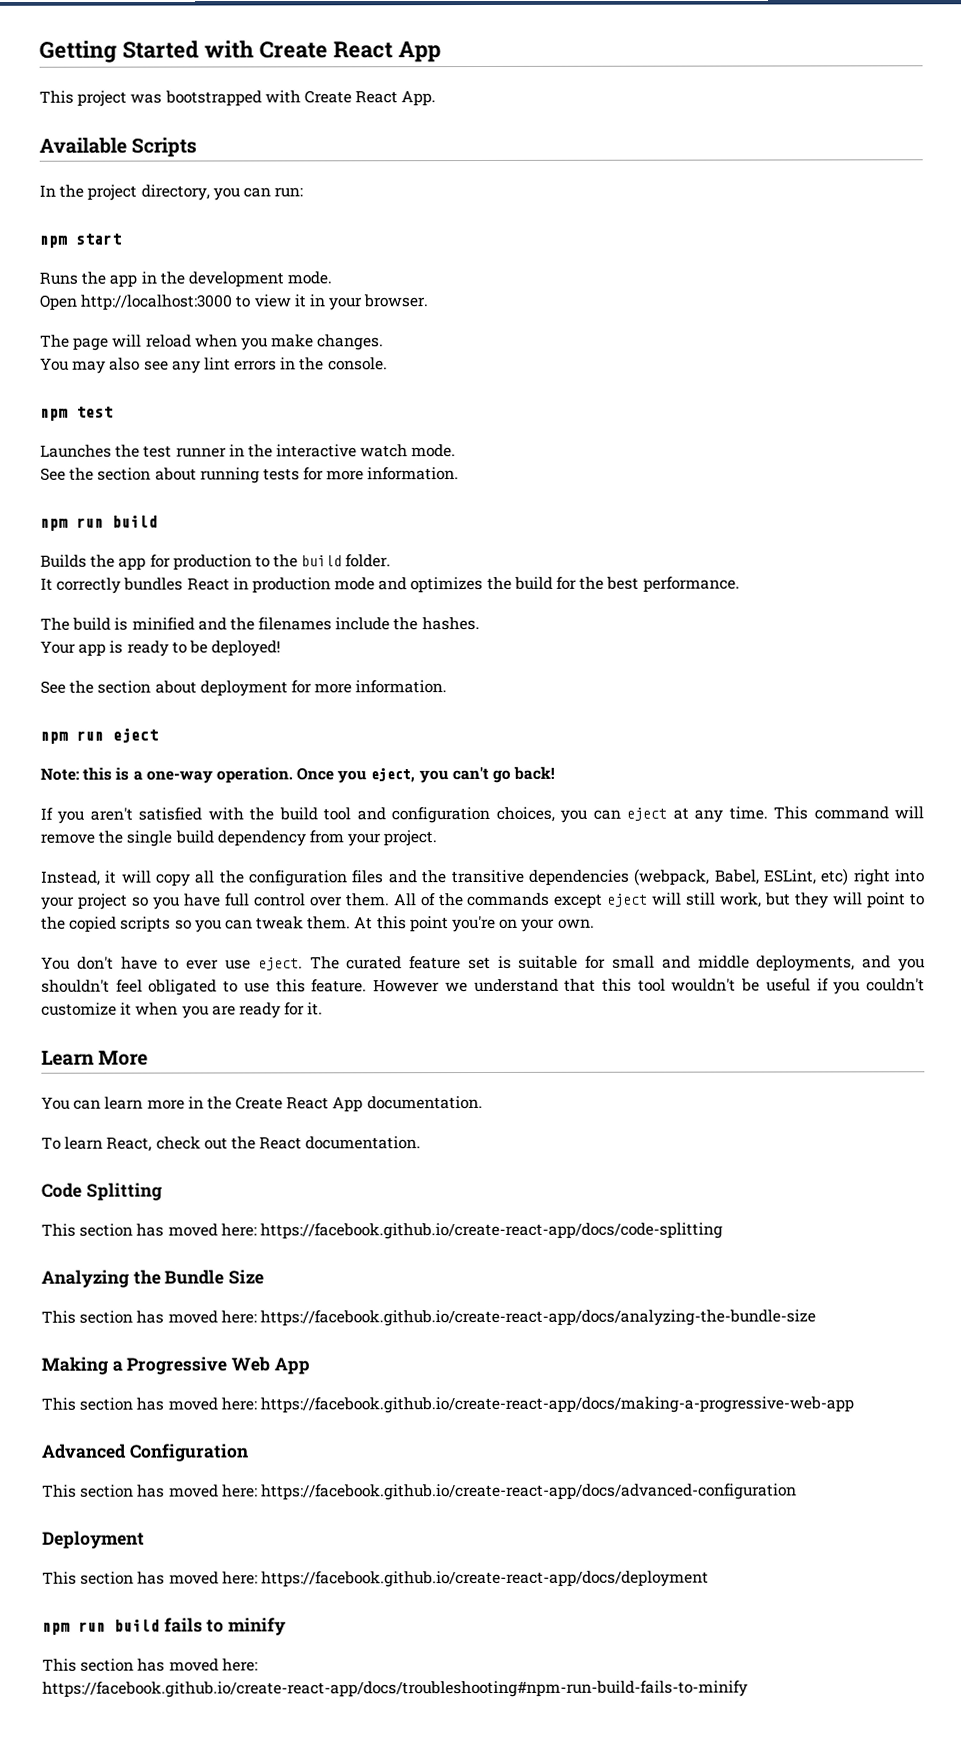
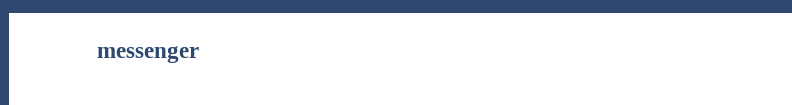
[39,40,441,63] [39,90,437,107] [39,137,198,157] [39,184,304,201] [39,233,121,248] [39,271,333,288] [39,294,430,311] [40,334,385,351] [40,357,388,374] [40,406,113,421] [40,444,457,458] [40,467,460,484] [40,515,158,531] [40,554,392,571] [40,576,740,594] [40,617,480,631] [40,640,282,657] [40,680,448,697] [40,727,158,744] [40,766,556,784] [40,806,925,824] [40,830,438,847] [40,868,926,887] [41,892,926,910] [41,915,595,933] [41,955,925,972] [41,978,925,996] [41,1002,324,1019] [41,1050,149,1066] [41,1096,483,1113] [41,1136,422,1152] [41,1182,163,1201] [41,1222,723,1240] [41,1269,265,1288] [41,1309,816,1327] [41,1356,310,1375] [41,1396,854,1414] [41,1443,249,1462] [42,1483,797,1501] [42,1530,145,1549] [42,1570,709,1588] [42,1617,287,1636] [42,1658,258,1672] [42,1680,748,1698] Getting Started with Create React App // This project was bootstrapped with Create React App. // Available Scripts // In the project directory, you can run: // npm start // Runs the app in the development mode. // Open http://localhost:3000 to view it in your browser. // The page will reload when you make changes. // You may also see any lint errors in the console. // npm test // Launches the test runner in the interactive watch mode. // See the section about running tests for more information. // npm run build // Builds the app for production to the build folder. // It correctly bundles React in production mode and optimizes the build for the best performance. // The build is minified and the filenames include the hashes. // Your app is ready to be deployed! // See the section about deployment for more information. // npm run eject // Note: this is a one-way operation. Once you eject, you can't go back! // If you aren't satisfied with the build tool and configuration choices, you can eject at any time. This command will remove the single build dependency from your project. // Instead, it will copy all the configuration files and the transitive dependencies (webpack, Babel, ESLint, etc) right into your project so you have full control over them. All of the commands except eject will still work, but they will point to the copied scripts so you can tweak them. At this point you're on your own. // You don't have to ever use eject. The curated feature set is suitable for small and middle deployments, and you shouldn't feel obligated to use this feature. However we understand that this tool wouldn't be useful if you couldn't customize it when you are ready for it. // Learn More // You can learn more in the Create React App documentation. // To learn React, check out the React documentation. // Code Splitting // This section has moved here: https://facebook.github.io/create-react-app/docs/code-splitting // Analyzing the Bundle Size // This section has moved here: https://facebook.github.io/create-react-app/docs/analyzing-the-bundle-size // Making a Progressive Web App // This section has moved here: https://facebook.github.io/create-react-app/docs/making-a-progressive-web-app // Advanced Configuration // This section has moved here: https://facebook.github.io/create-react-app/docs/advanced-configuration // Deployment // This section has moved here: https://facebook.github.io/create-react-app/docs/deployment // npm run build fails to minify // This section has moved here: https://facebook.github.io/create-react-app/docs/troubleshooting#npm-run-build-fails-to-minify -> [97,46,199,63] messenger

